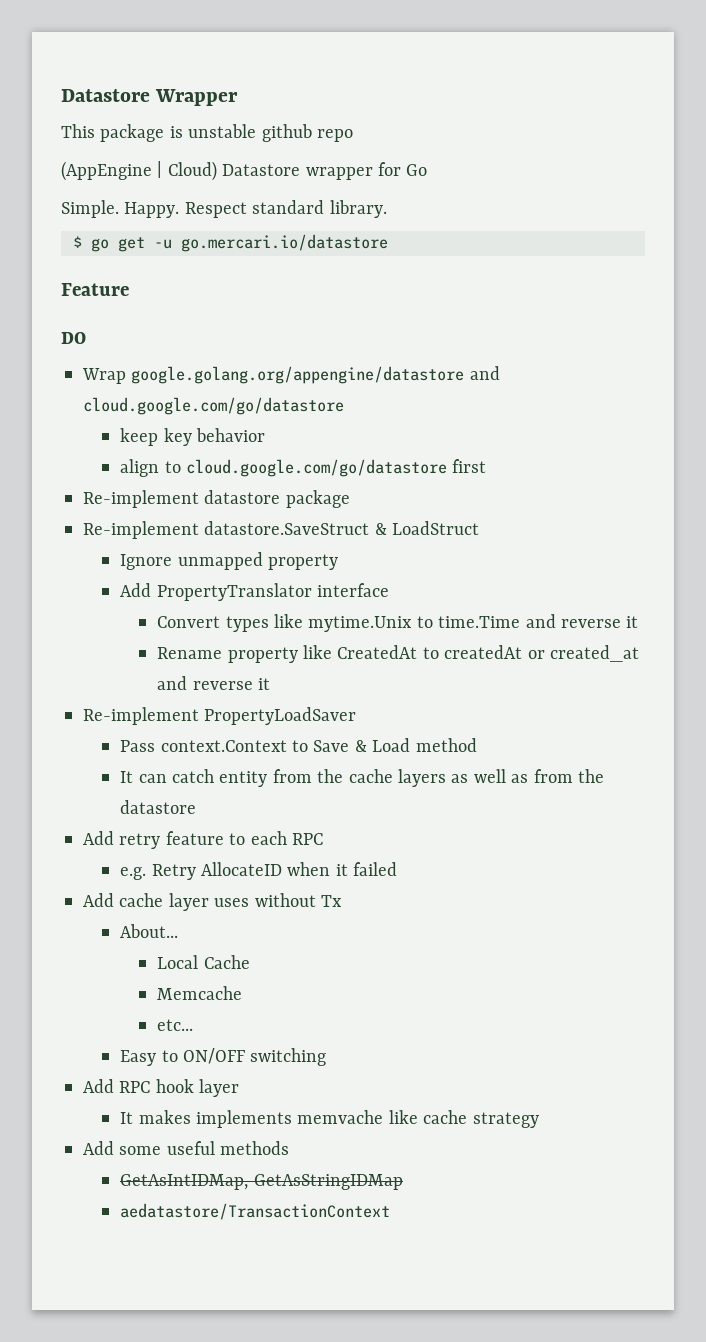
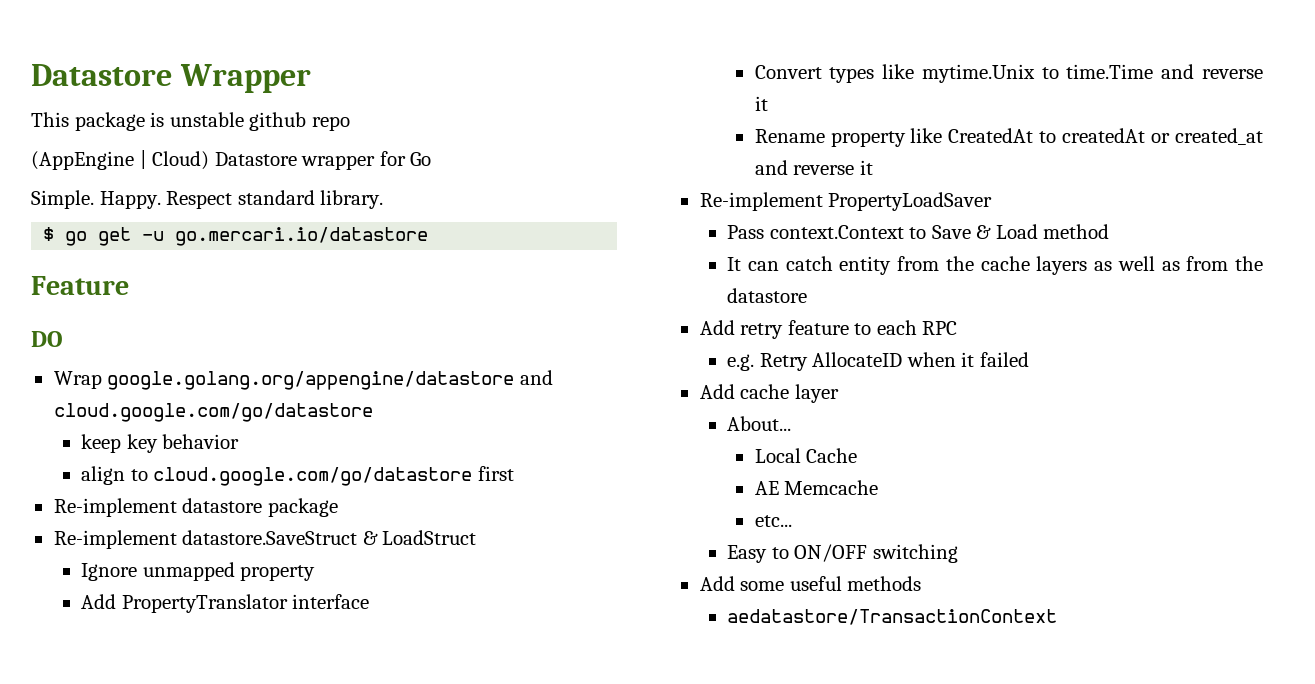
[214,893,342,907] uses without Tx -> (839, 393) none
(250, 962) none -> [754,481,779,495] AE
[83,1079,240,1097] [120,1110,539,1128] // Add RPC hook layer // It makes implements memvache like cache strategy -> (958, 553) none
[120,1174,403,1190] // GetAsIntIDMap, GetAsStringIDMap -> (922, 583) none

